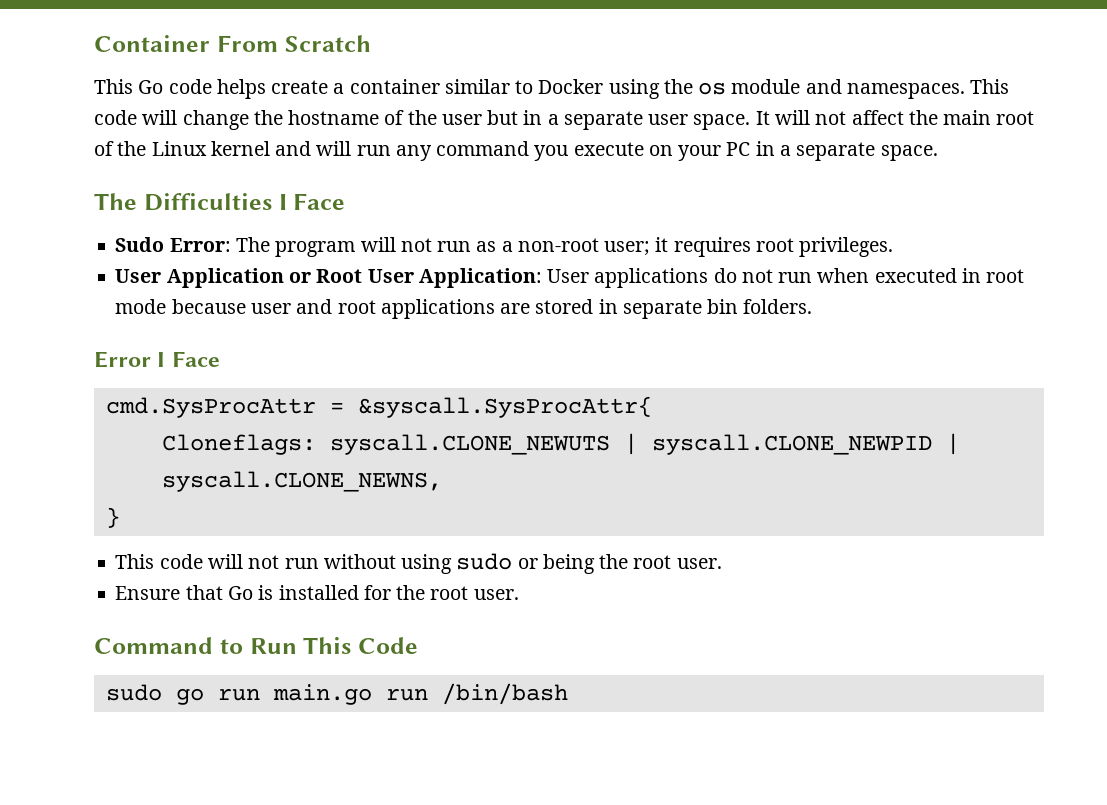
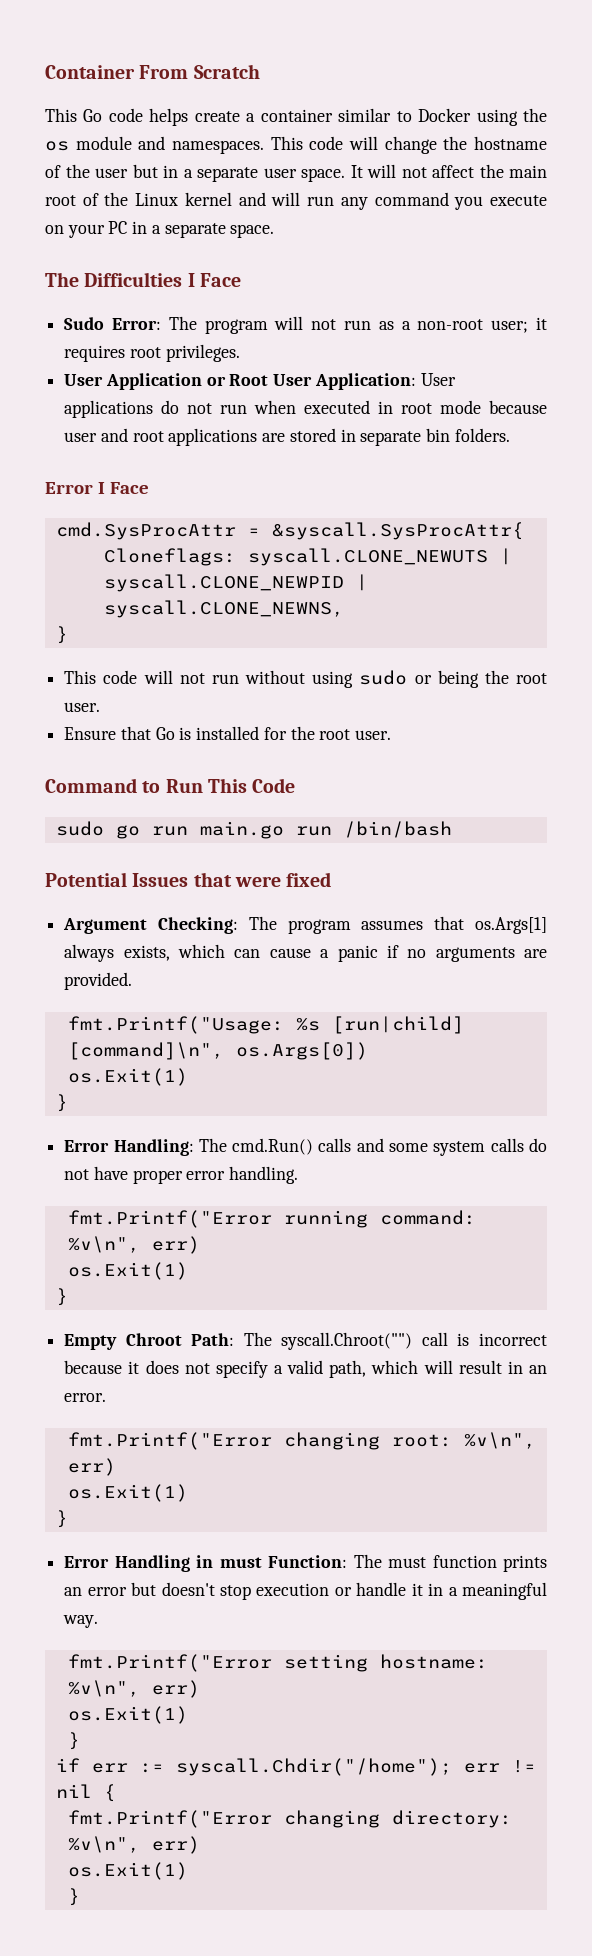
(568, 694) none -> [45,872,332,887] [63,916,548,934] [64,944,547,962] [64,972,133,990] [67,1016,464,1034] [67,1042,368,1060] [67,1068,188,1086] [55,1094,68,1112] [64,1138,547,1156] [64,1166,299,1184] [67,1210,476,1228] [67,1236,200,1254] [67,1262,188,1280] [55,1288,68,1306] [64,1332,547,1350] [64,1360,547,1378] [64,1393,107,1402] [67,1432,536,1450] [67,1458,116,1476] [67,1484,188,1502] [55,1510,68,1528] [64,1554,547,1572] [64,1582,547,1600] [63,1615,99,1628] [67,1654,488,1672] [67,1680,200,1698] [67,1706,188,1724] [67,1732,80,1750] [55,1758,536,1776] [55,1784,116,1802] [67,1810,512,1828] [67,1836,200,1854] [67,1862,188,1880] [67,1888,80,1906] // Potential Issues that were fixed // Argument Checking: The program assumes that os.Args[1] always exists, which can cause a panic if no arguments are provided. // fmt.Printf("Usage: %s [run|child] [command]\n", os.Args[0]) // os.Exit(1) // } // Error Handling: The cmd.Run() calls and some system calls do not have proper error handling. // fmt.Printf("Error running command: %v\n", err) // os.Exit(1) // } // Empty Chroot Path: The syscall.Chroot("") call is incorrect because it does not specify a valid path, which will result in an error. // fmt.Printf("Error changing root: %v\n", err) // os.Exit(1) // } // Error Handling in must Function: The must function prints an error but doesn't stop execution or handle it in a meaningful way. // fmt.Printf("Error setting hostname: %v\n", err) // os.Exit(1) // } // if err := syscall.Chdir("/home"); err != nil { // fmt.Printf("Error changing directory: %v\n", err) // os.Exit(1) // }

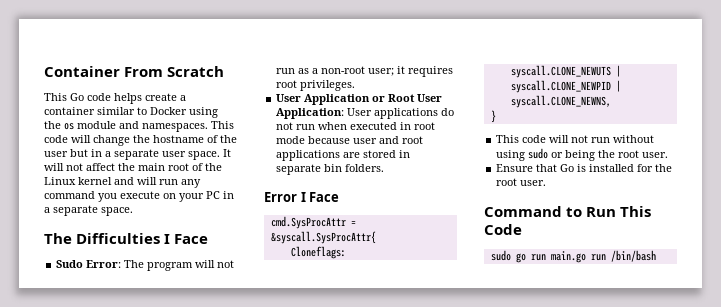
[45,872,332,887] [63,916,548,934] [64,944,547,962] [64,972,133,990] [67,1016,464,1034] [67,1042,368,1060] [67,1068,188,1086] [55,1094,68,1112] [64,1138,547,1156] [64,1166,299,1184] [67,1210,476,1228] [67,1236,200,1254] [67,1262,188,1280] [55,1288,68,1306] [64,1332,547,1350] [64,1360,547,1378] [64,1393,107,1402] [67,1432,536,1450] [67,1458,116,1476] [67,1484,188,1502] [55,1510,68,1528] [64,1554,547,1572] [64,1582,547,1600] [63,1615,99,1628] [67,1654,488,1672] [67,1680,200,1698] [67,1706,188,1724] [67,1732,80,1750] [55,1758,536,1776] [55,1784,116,1802] [67,1810,512,1828] [67,1836,200,1854] [67,1862,188,1880] [67,1888,80,1906] // Potential Issues that were fixed // Argument Checking: The program assumes that os.Args[1] always exists, which can cause a panic if no arguments are provided. // fmt.Printf("Usage: %s [run|child] [command]\n", os.Args[0]) // os.Exit(1) // } // Error Handling: The cmd.Run() calls and some system calls do not have proper error handling. // fmt.Printf("Error running command: %v\n", err) // os.Exit(1) // } // Empty Chroot Path: The syscall.Chroot("") call is incorrect because it does not specify a valid path, which will result in an error. // fmt.Printf("Error changing root: %v\n", err) // os.Exit(1) // } // Error Handling in must Function: The must function prints an error but doesn't stop execution or handle it in a meaningful way. // fmt.Printf("Error setting hostname: %v\n", err) // os.Exit(1) // } // if err := syscall.Chdir("/home"); err != nil { // fmt.Printf("Error changing directory: %v\n", err) // os.Exit(1) // } -> (656, 256) none

